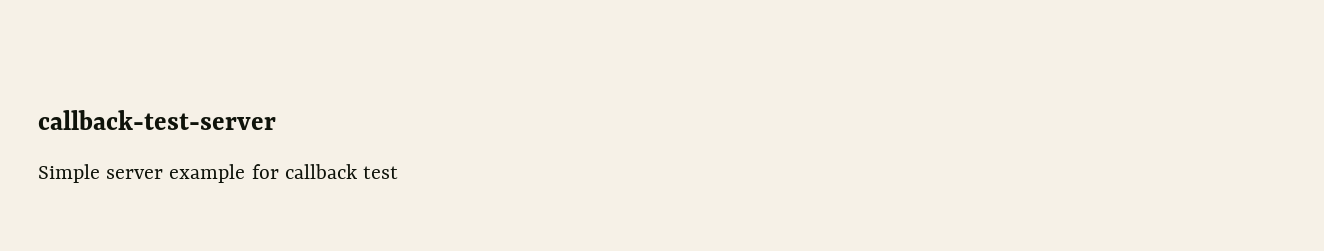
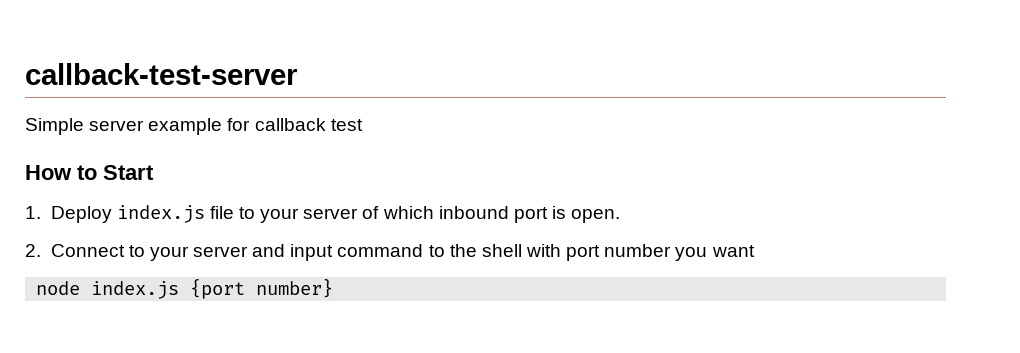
(399, 172) none -> [25,165,154,180] [25,205,621,223] [25,244,755,261] [36,278,334,299] // How to Start // 1. Deploy index.js file to your server of which inbound port is open. // 2. Connect to your server and input command to the shell with port number you want // node index.js {port number}

